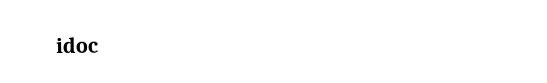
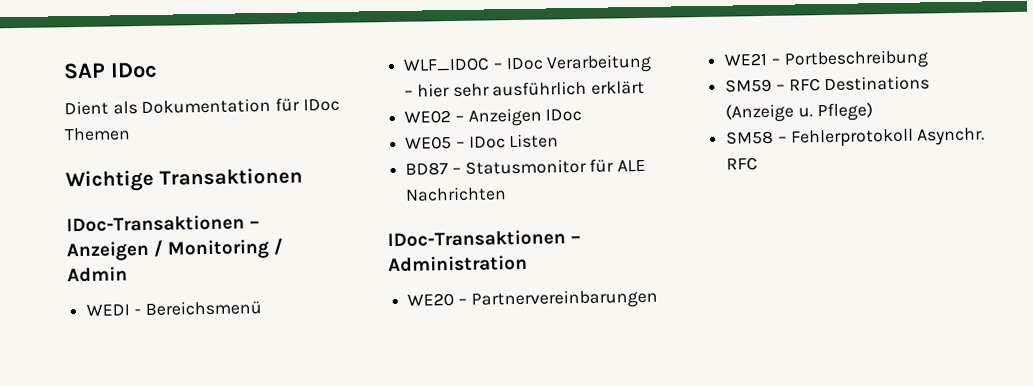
[55,36,99,54] idoc -> [63,61,158,80] [64,97,340,116] [64,127,131,142] [65,167,303,193] [66,214,261,233] [66,237,284,262] [67,266,128,283] [86,300,262,316] [403,53,653,74] [404,80,646,98] [404,107,583,127] [405,133,560,150] [405,158,647,176] [405,186,508,202] [387,229,582,248] [388,254,528,273] [407,288,658,310] [724,49,929,70] [725,75,931,93] [725,102,873,123] [726,127,986,148] [726,157,759,171] SAP IDoc // Dient als Dokumentation für IDoc Themen // Wichtige Transaktionen // IDoc-Transaktionen – Anzeigen / Monitoring / Admin // WEDI - Bereichsmenü // WLF_IDOC – IDoc Verarbeitung – hier sehr ausführlich erklärt // WE02 – Anzeigen IDoc // WE05 – IDoc Listen // BD87 – Statusmonitor für ALE Nachrichten // IDoc-Transaktionen – Administration // WE20 – Partnervereinbarungen // WE21 – Portbeschreibung // SM59 – RFC Destinations (Anzeige u. Pflege) // SM58 – Fehlerprotokoll Asynchr. RFC

